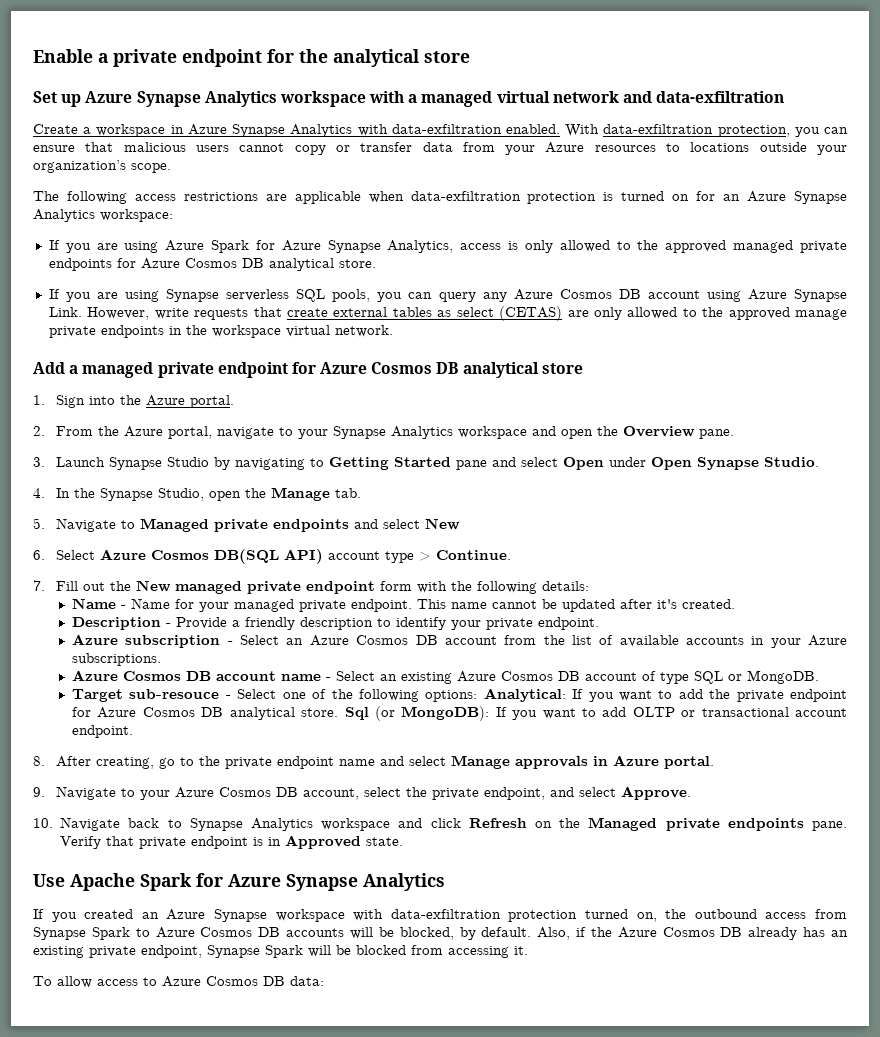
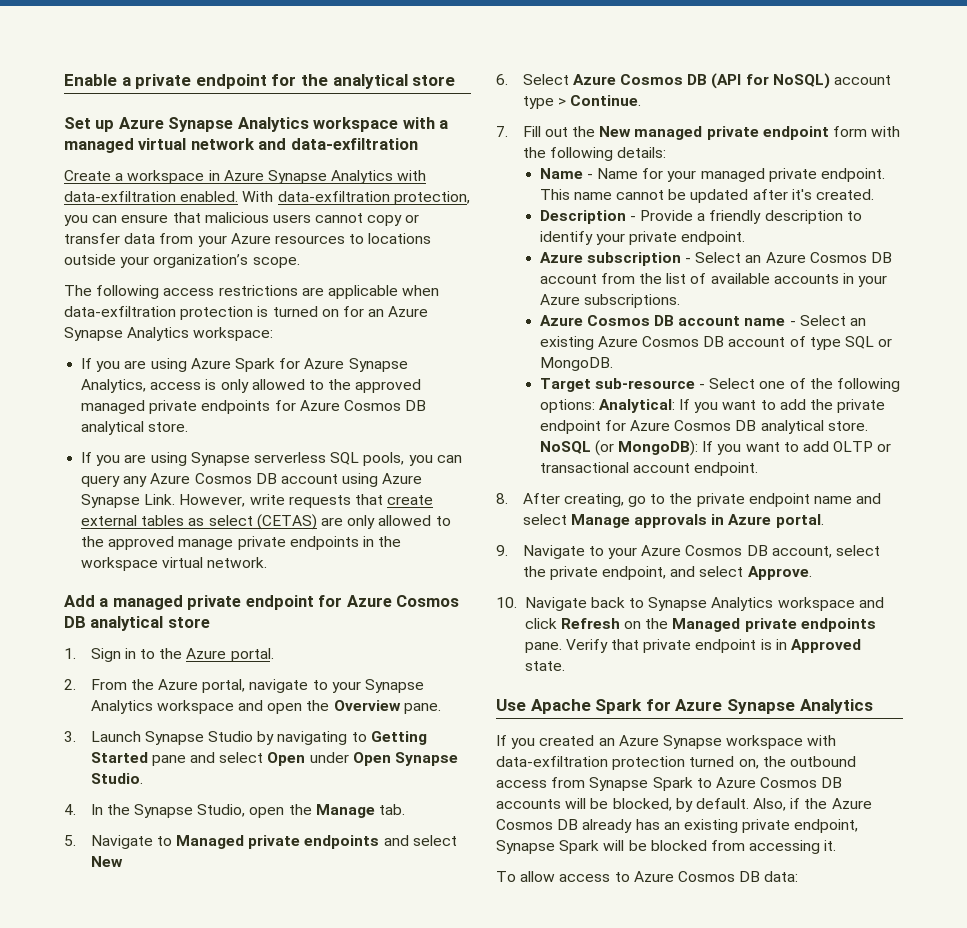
[89,396,116,405] into -> [124,648,155,659] in to
[214,549,324,564] DB(SQL API) -> [687,73,830,89] DB (API for NoSQL)
[129,689,220,699] sub-resouce -> [594,378,695,389] sub-resource
[344,707,369,720] Sql -> [539,441,591,454] NoSQL

